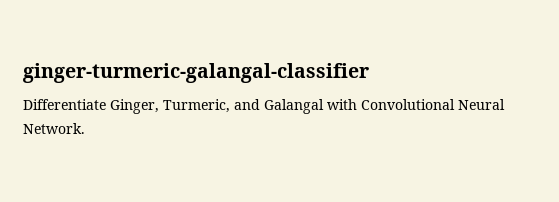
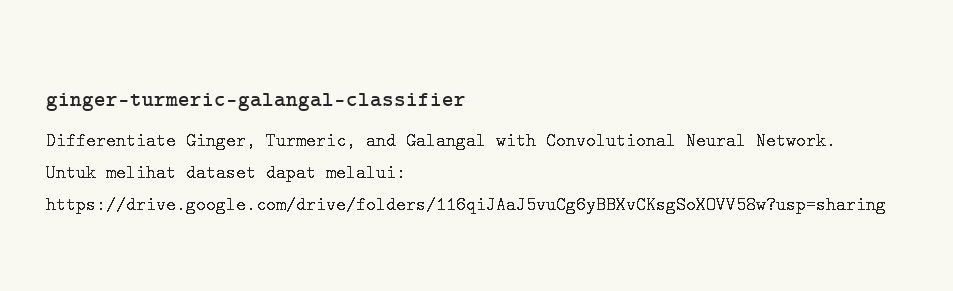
(85, 128) none -> [46,164,406,182] [46,196,886,214] // Untuk melihat dataset dapat melalui: https://drive.google.com/drive/folders/116qiJAaJ5vuCg6yBBXvCKsgSoXOVV58w?usp=sharing

